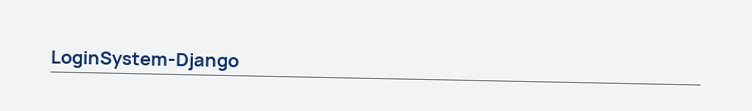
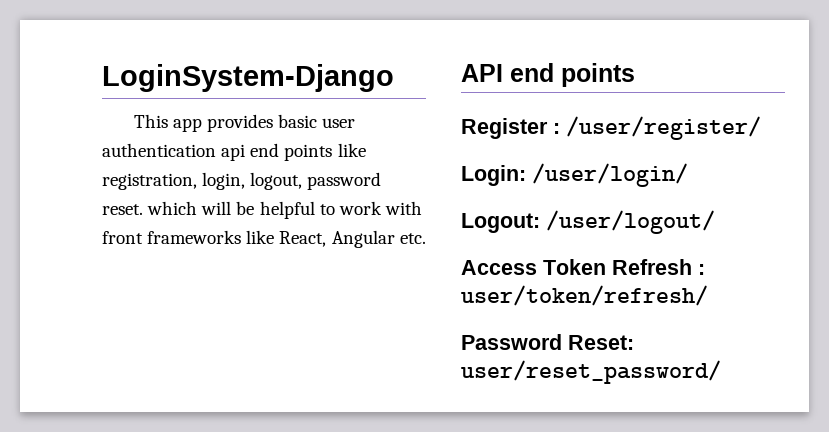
(239, 61) none -> [133,114,356,132] [102,143,366,161] [102,172,382,190] [102,201,422,219] [102,230,426,248] [461,63,635,87] [461,116,761,140] [461,163,688,187] [461,210,715,234] [461,259,705,275] [461,285,708,306] [461,334,634,350] [461,360,721,384] // This app provides basic user authentication api end points like registration, login, logout, password reset. which will be helpful to work with front frameworks like React, Angular etc. // API end points // Register : /user/register/ // Login: /user/login/ // Logout: /user/logout/ // Access Token Refresh : user/token/refresh/ // Password Reset: user/reset_password/

